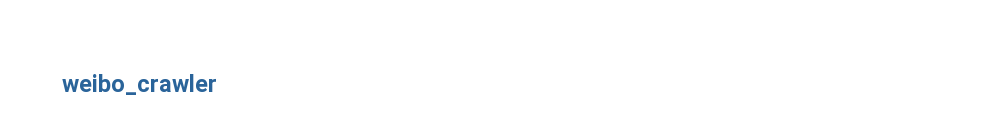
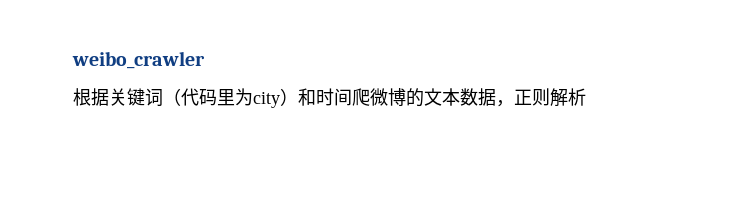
(217, 84) none -> [73,88,586,108] // 根据关键词（代码里为city）和时间爬微博的文本数据，正则解析

